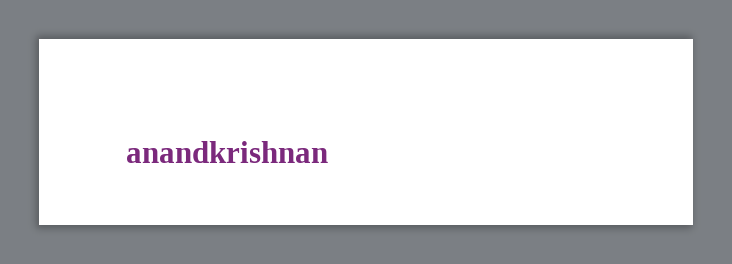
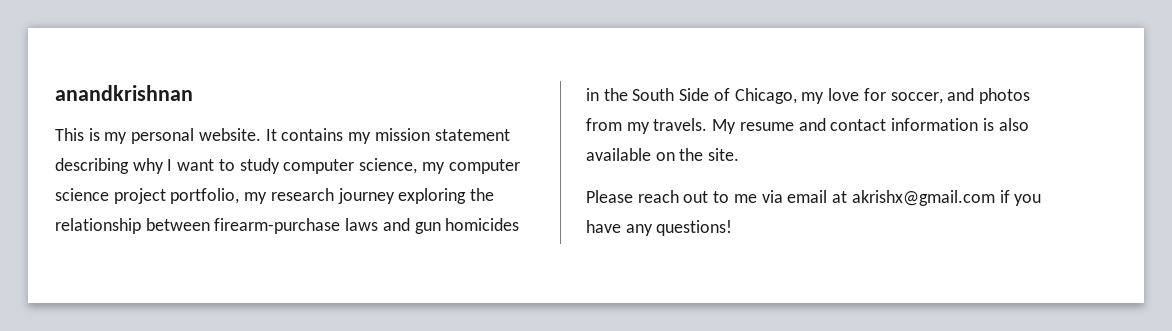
(328, 152) none -> [55,128,510,144] [55,158,520,174] [55,188,495,204] [55,218,520,234] [586,88,1030,104] [586,118,1029,134] [586,148,740,161] [586,190,1042,206] [586,220,733,236] // This is my personal website. It contains my mission statement describing why I want to study computer science, my computer science project portfolio, my research journey exploring the relationship between firearm-purchase laws and gun homicides in the South Side of Chicago, my love for soccer, and photos from my travels. My resume and contact information is also available on the site. // Please reach out to me via email at akrishx@gmail.com if you have any questions!

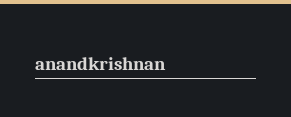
[55,128,510,144] [55,158,520,174] [55,188,495,204] [55,218,520,234] [586,88,1030,104] [586,118,1029,134] [586,148,740,161] [586,190,1042,206] [586,220,733,236] // This is my personal website. It contains my mission statement describing why I want to study computer science, my computer science project portfolio, my research journey exploring the relationship between firearm-purchase laws and gun homicides in the South Side of Chicago, my love for soccer, and photos from my travels. My resume and contact information is also available on the site. // Please reach out to me via email at akrishx@gmail.com if you have any questions! -> (166, 63) none

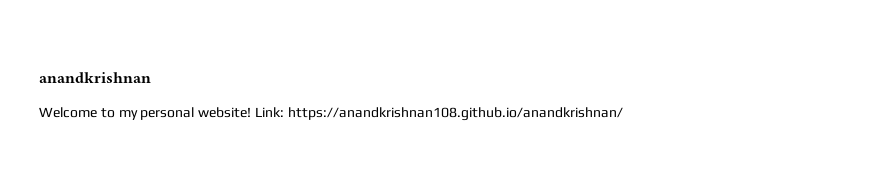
(166, 63) none -> [39,107,623,121] // Welcome to my personal website! Link: https://anandkrishnan108.github.io/anandkrishnan/

